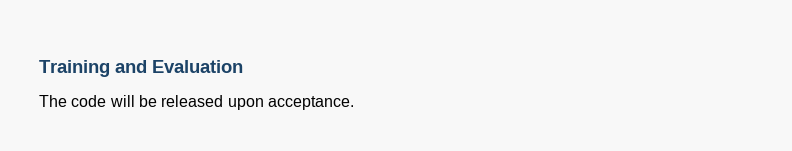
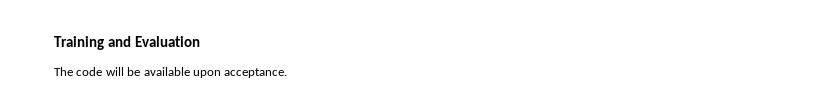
[161,95,224,107] released -> [143,67,190,76] available

